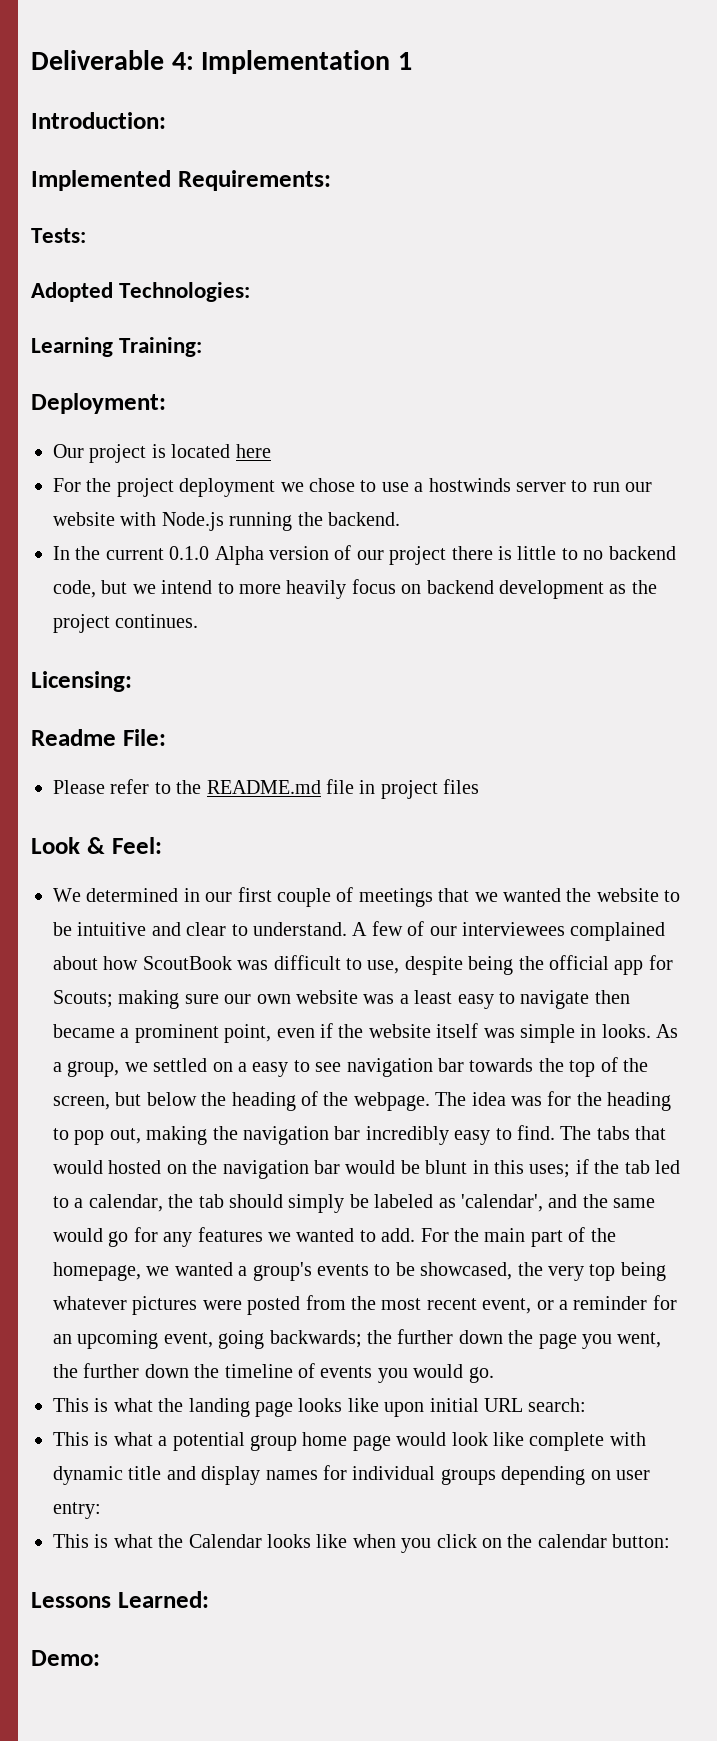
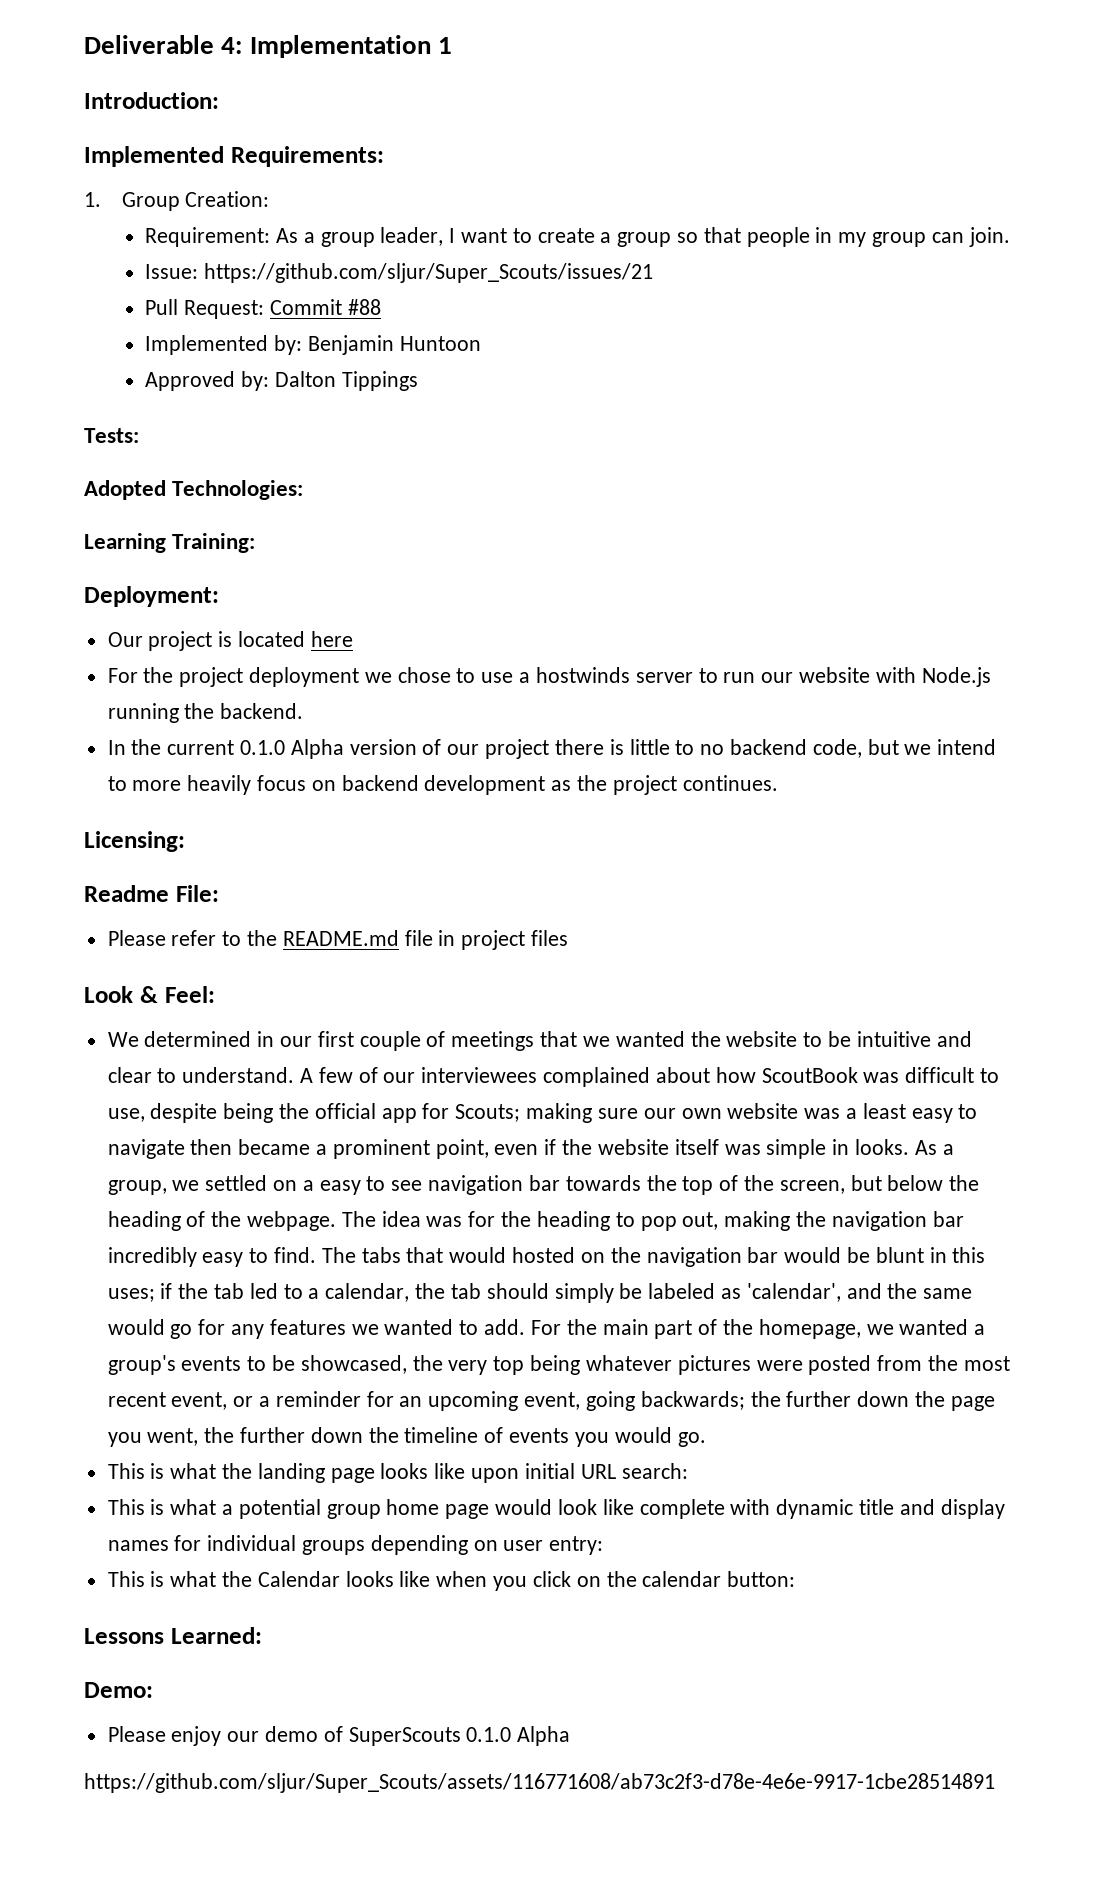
(331, 180) none -> [84,191,270,211] [145,227,1010,247] [145,263,654,283] [145,299,381,319] [145,335,481,355] [145,371,418,391] // 1. Group Creation: // Requirement: As a group leader, I want to create a group so that people in my group can join. // Issue: https://github.com/sljur/Super_Scouts/issues/21 // Pull Request: Commit #88 // Implemented by: Benjamin Huntoon // Approved by: Dalton Tippings
(100, 1658) none -> [107,1726,571,1746] [84,1773,995,1793] // Please enjoy our demo of SuperScouts 0.1.0 Alpha // https://github.com/sljur/Super_Scouts/assets/116771608/ab73c2f3-d78e-4e6e-9917-1cbe28514891

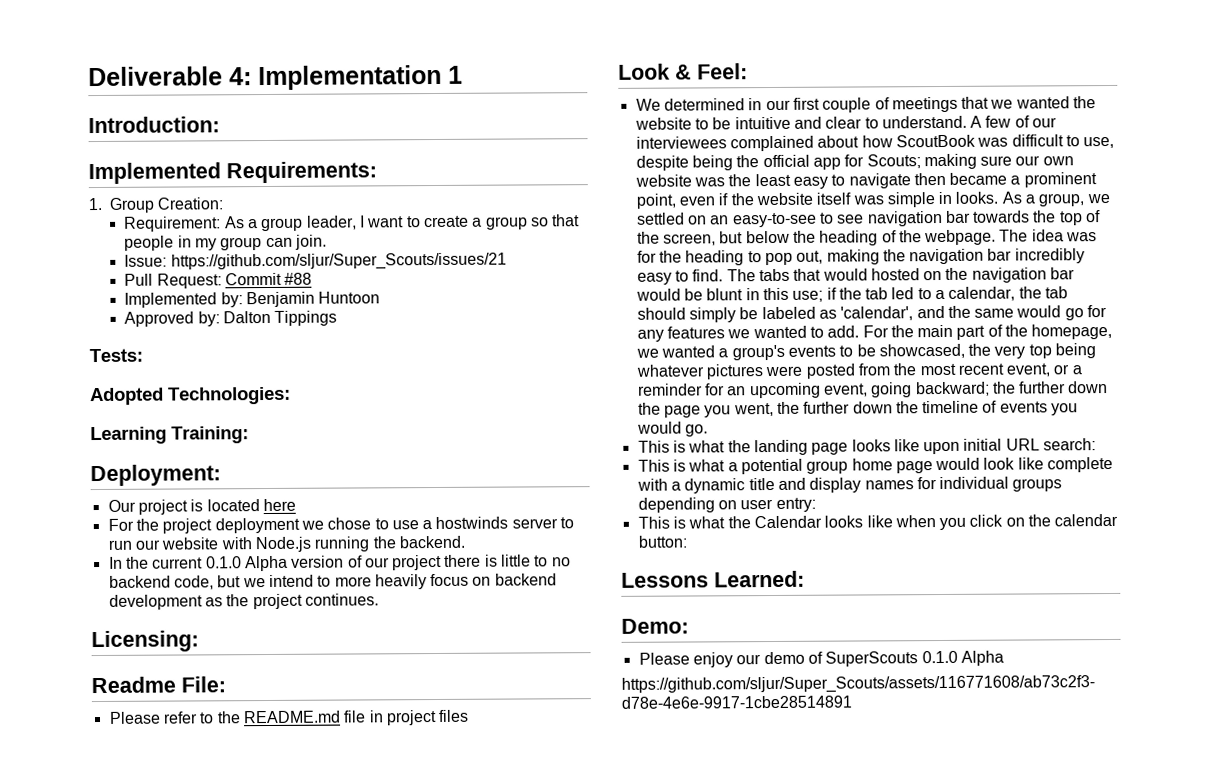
[845,1108,857,1119] a -> [728,174,752,187] the
[302,1180,361,1195] a easy -> [710,212,817,228] an easy-to-see
[107,1288,155,1302] uses; -> [792,290,824,302] use;
[640,1391,745,1410] backwards; -> [915,381,990,397] backward;
(771, 1507) none -> [670,481,681,491] a

